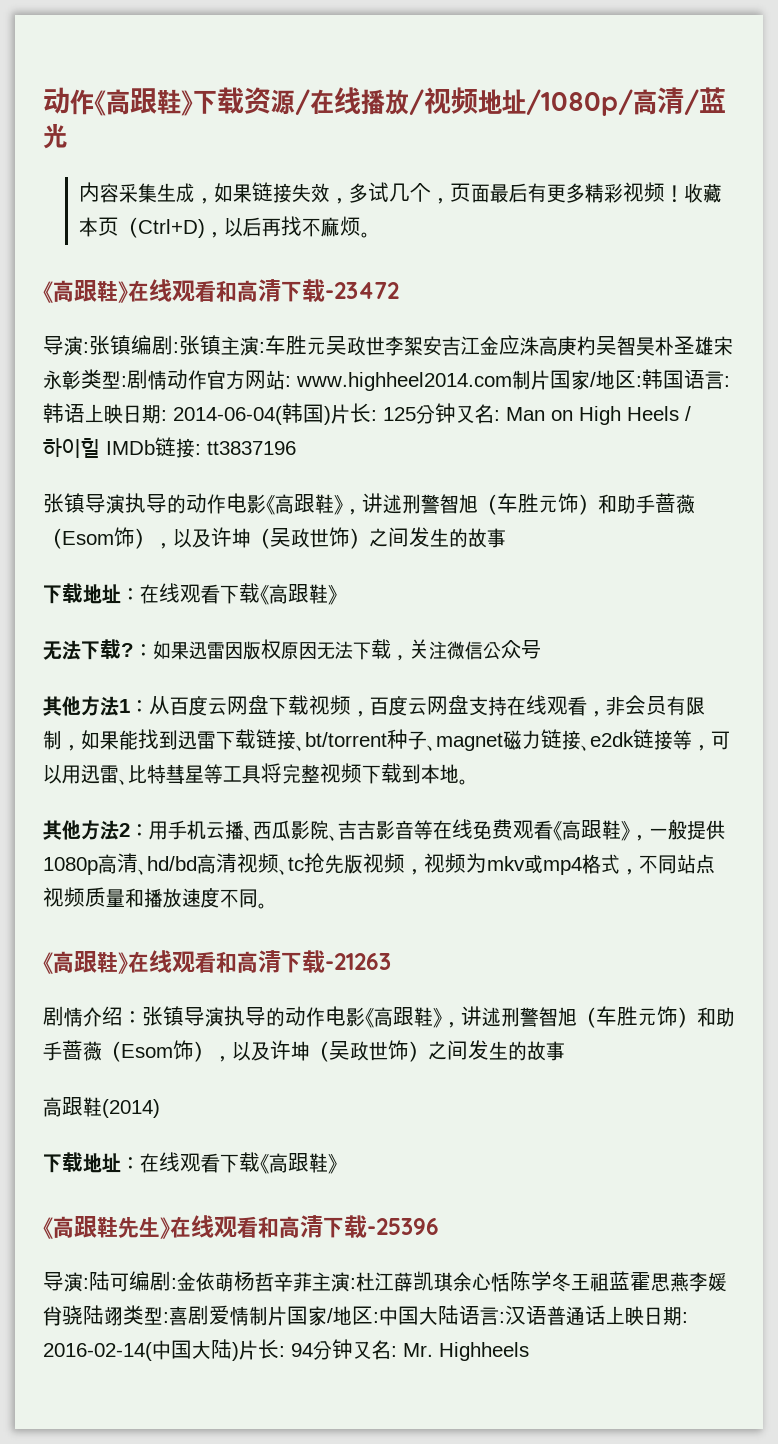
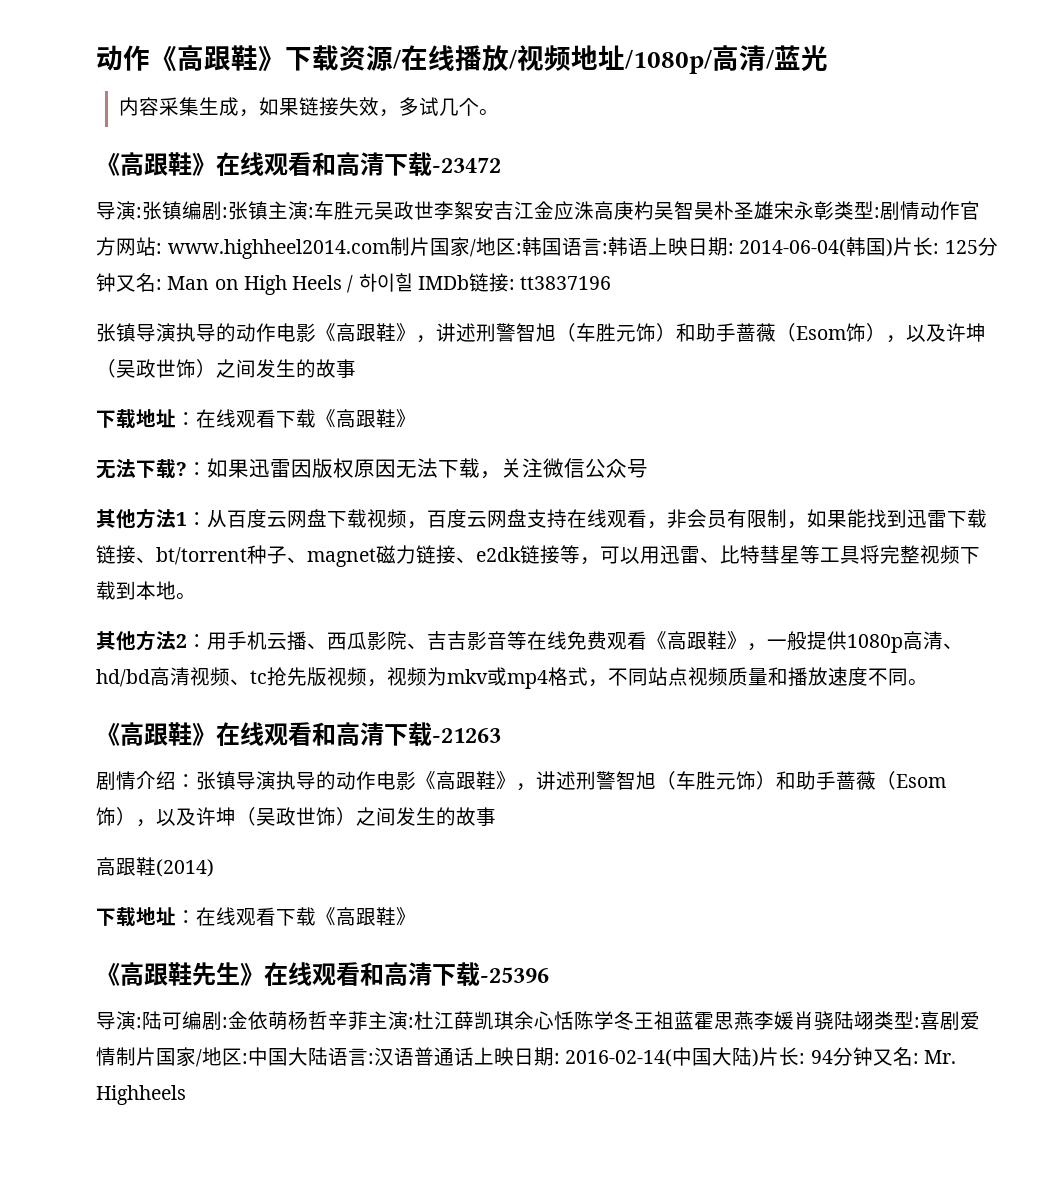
[431,182,723,204] [79,216,362,238] ，页面最后有更多精彩视频！收藏本页（Ctrl+D)，以后再找不麻烦 -> (479, 107) none

